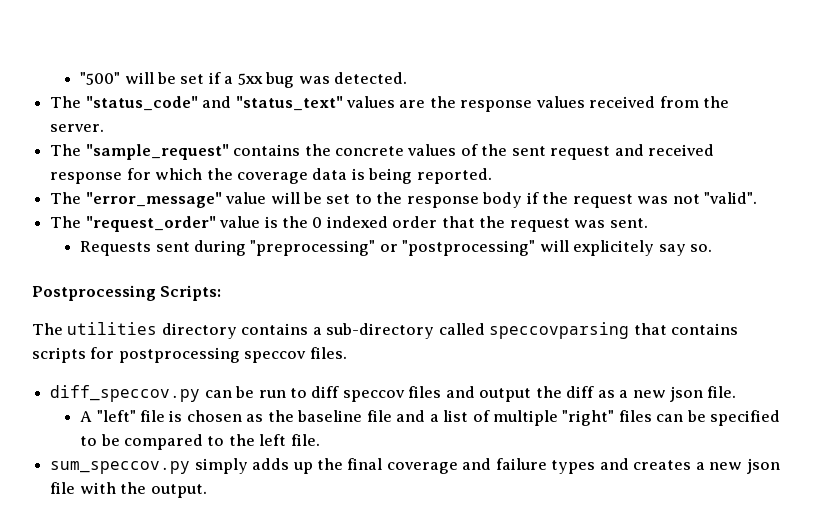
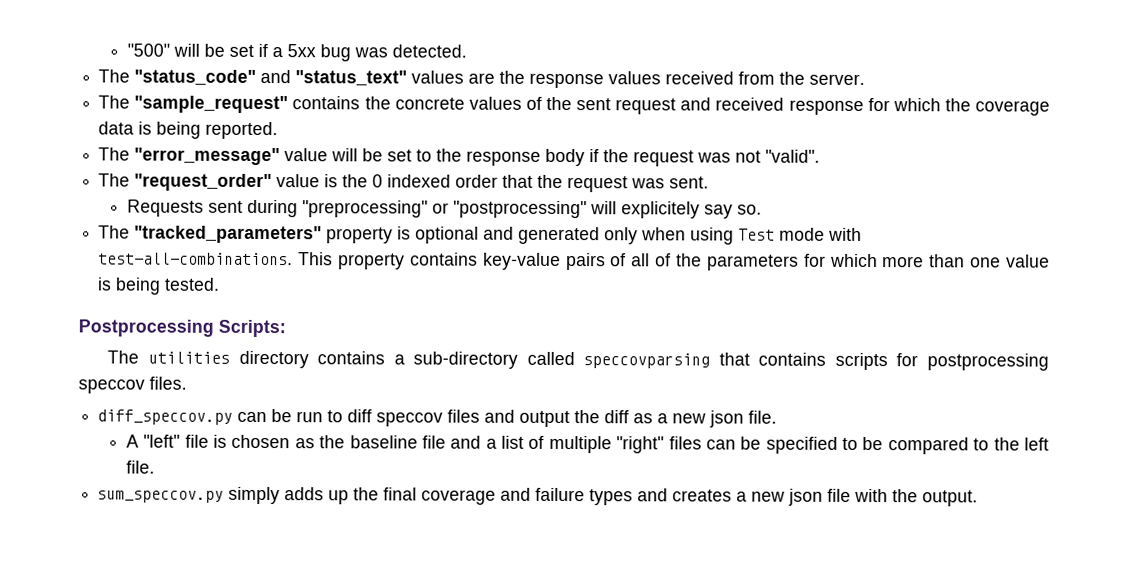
(713, 248) none -> [98,225,863,245] [98,252,1050,271] [98,277,221,295] // The "tracked_parameters" property is optional and generated only when using Test mode with test-all-combinations. This property contains key-value pairs of all of the parameters for which more than one value is being tested.

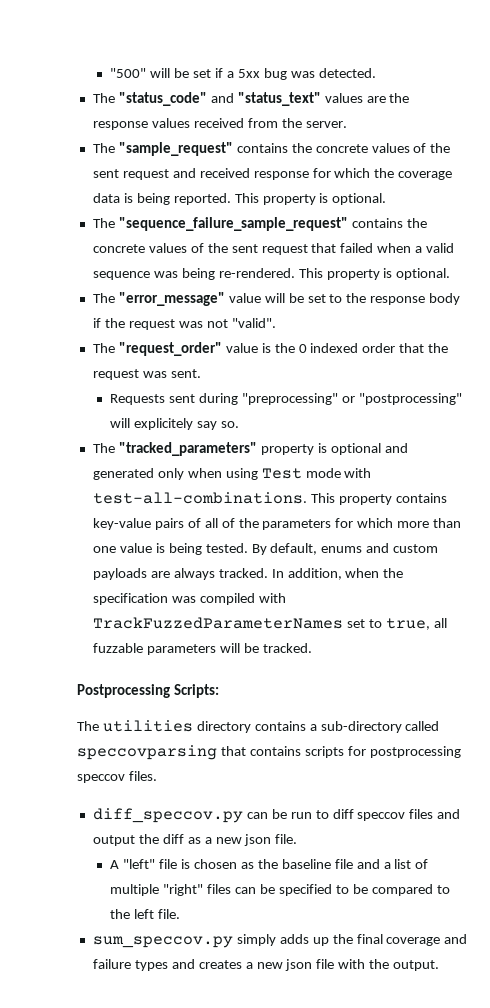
(279, 130) none -> [234,193,387,205] [92,217,427,231] [92,243,455,255] [92,268,451,280] This property is optional. // The "sequence_failure_sample_request" contains the concrete values of the sent request that failed when a valid sequence was being re-rendered. This property is optional.
(221, 284) none -> [251,543,439,555] [92,568,404,580] [92,593,286,605] [92,617,447,630] [92,643,312,655] By default, enums and custom payloads are always tracked. In addition, when the specification was compiled with TrackFuzzedParameterNames set to true, all fuzzable parameters will be tracked.

